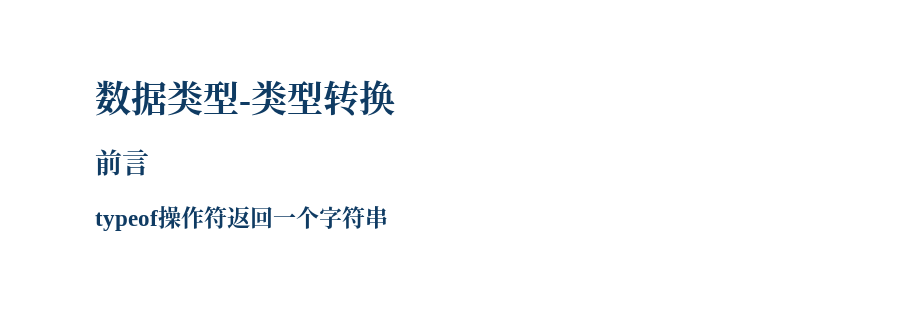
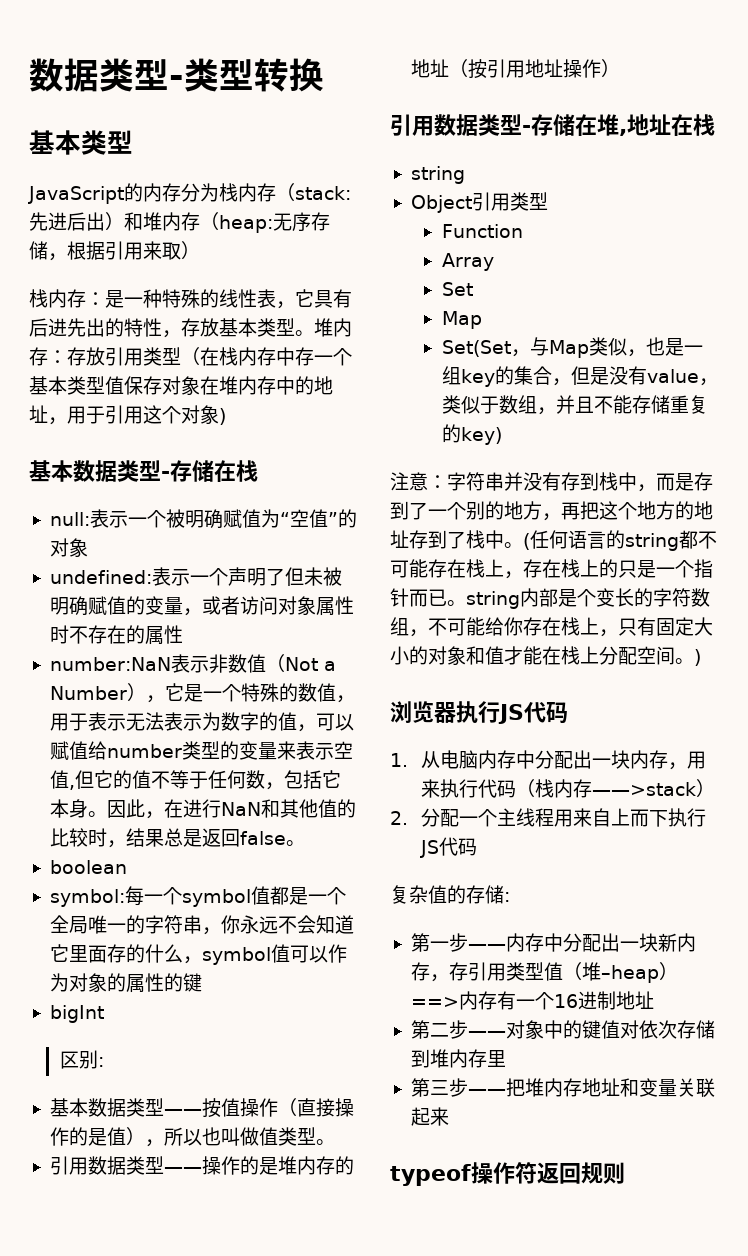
[95,149,149,176] 前言 -> [29,130,133,155] [28,183,351,204] [29,212,330,233] [29,241,200,261] [29,289,352,309] [29,318,352,338] [29,347,352,366] [29,376,333,395] [29,405,226,425] [29,460,258,482] [49,509,357,529] [49,538,88,557] [49,567,342,586] [49,596,354,616] [49,625,183,645] [49,654,336,673] [49,683,355,703] [49,712,354,732] [49,741,353,760] [49,770,341,790] [49,799,356,819] [49,828,305,848] [49,860,127,874] [49,886,346,907] [49,915,354,935] [49,944,347,965] [49,973,202,993] [49,1005,104,1023] [59,1050,104,1069] [49,1098,354,1118] [49,1127,335,1147] [49,1156,354,1175] [410,59,620,79] [390,114,715,136] [410,166,465,184] [410,192,548,213] [441,224,523,238] [441,253,494,271] [441,282,473,296] [441,311,482,329] [441,337,703,358] [441,366,718,387] [441,395,708,415] [441,424,502,445] [390,472,713,492] [390,501,713,521] [390,530,717,551] [390,559,713,579] [390,588,710,609] [390,617,713,637] [390,646,701,666] [390,701,568,724] [390,750,706,770] [420,779,715,798] [390,808,706,827] [419,837,477,858] [390,885,510,904] [410,933,696,952] [410,962,678,983] [410,991,654,1010] [410,1020,715,1039] [410,1049,506,1068] [410,1078,715,1097] [410,1107,449,1126] 基本类型 // JavaScript的内存分为栈内存（stack:先进后出）和堆内存（heap:无序存储，根据引用来取） // 栈内存：是一种特殊的线性表，它具有后进先出的特性，存放基本类型。堆内存：存放引用类型（在栈内存中存一个基本类型值保存对象在堆内存中的地址，用于引用这个对象) // 基本数据类型-存储在栈 // null:表示一个被明确赋值为“空值”的对象 // undefined:表示一个声明了但未被明确赋值的变量，或者访问对象属性时不存在的属性 // number:NaN表示非数值（Not a Number），它是一个特殊的数值，用于表示无法表示为数字的值，可以赋值给number类型的变量来表示空值,但它的值不等于任何数，包括它本身。因此，在进行NaN和其他值的比较时，结果总是返回false。 // boolean // symbol:每一个symbol值都是一个全局唯一的字符串，你永远不会知道它里面存的什么，symbol值可以作为对象的属性的键 // bigInt // 区别: // 基本数据类型——按值操作（直接操作的是值），所以也叫做值类型。 // 引用数据类型——操作的是堆内存的地址（按引用地址操作） // 引用数据类型-存储在堆,地址在栈 // string // Object引用类型 // Function // Array // Set // Map // Set(Set，与Map类似，也是一组key的集合，但是没有value，类似于数组，并且不能存储重复的key) // 注意：字符串并没有存到栈中，而是存到了一个别的地方，再把这个地方的地址存到了栈中。(任何语言的string都不可能存在栈上，存在栈上的只是一个指针而已。string内部是个变长的字符数组，不可能给你存在栈上，只有固定大小的对象和值才能在栈上分配空间。) // 浏览器执行JS代码 // 1.从电脑内存中分配出一块内存，用来执行代码（栈内存——>stack） // 2.分配一个主线程用来自上而下执行JS代码 // 复杂值的存储: // 第一步——内存中分配出一块新内存，存引用类型值（堆–heap）==>内存有一个16进制地址 // 第二步——对象中的键值对依次存储到堆内存里 // 第三步——把堆内存地址和变量关联起来
[273,206,388,229] 一个字符串 -> [581,1162,625,1184] 规则

